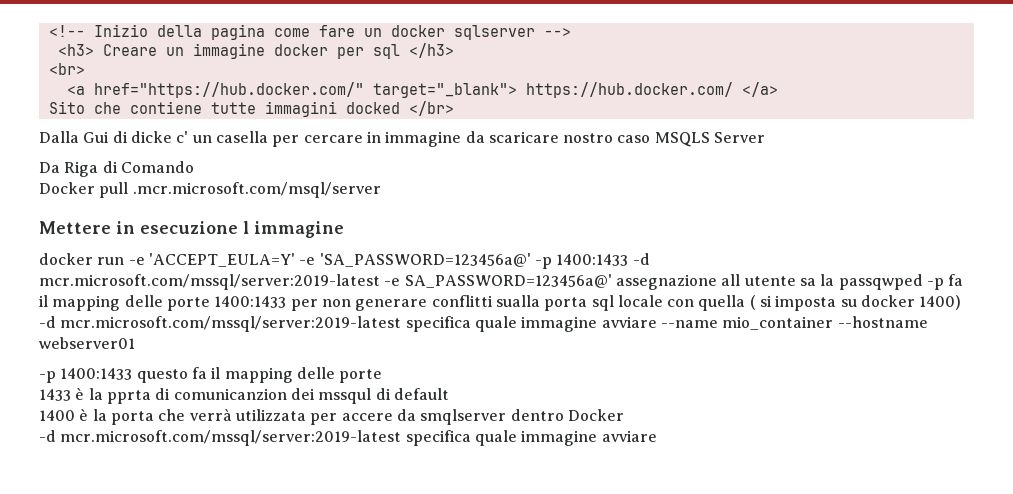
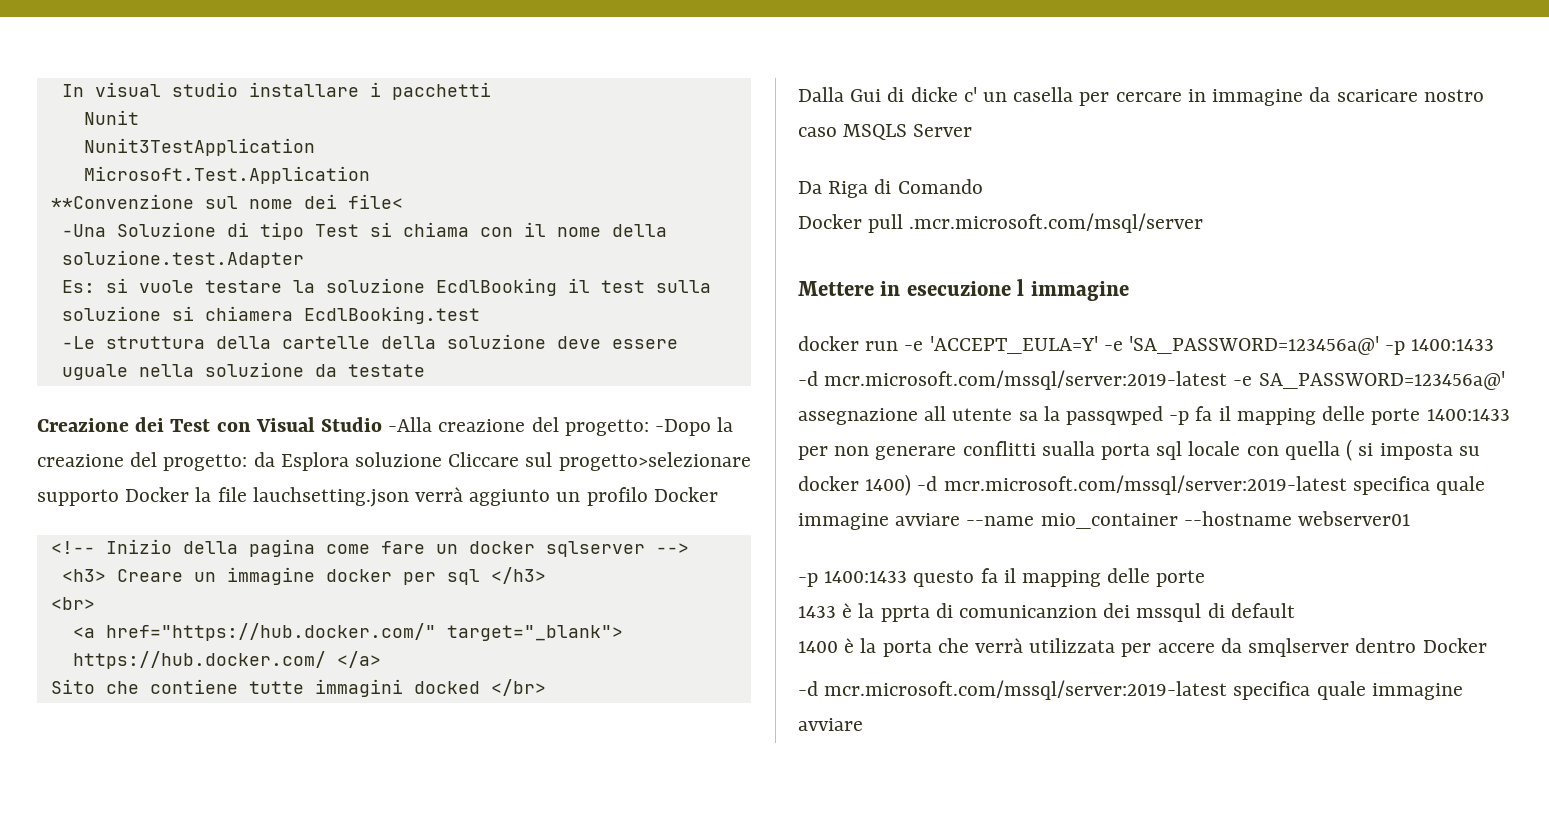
(48, 31) none -> [61,82,491,100] [83,110,139,125] [83,138,315,156] [83,166,370,184] [50,194,403,209] [61,222,667,240] [61,250,304,268] [61,278,711,296] [61,306,480,324] [61,334,678,349] [61,362,425,380] [37,417,734,436] [37,452,751,471] [37,487,718,507] In visual studio installare i pacchetti // Nunit // Nunit3TestApplication // Microsoft.Test.Application // **Convenzione sul nome dei file< // -Una Soluzione di tipo Test si chiama con il nome della soluzione.test.Adapter // Es: si vuole testare la soluzione EcdlBooking il test sulla soluzione si chiamera EcdlBooking.test // -Le struttura della cartelle della soluzione deve essere uguale nella soluzione da testate // Creazione dei Test con Visual Studio -Alla creazione del progetto: -Dopo la creazione del progetto: da Esplora soluzione Cliccare sul progetto>selezionare supporto Docker la file lauchsetting.json verrà aggiunto un profilo Docker //

